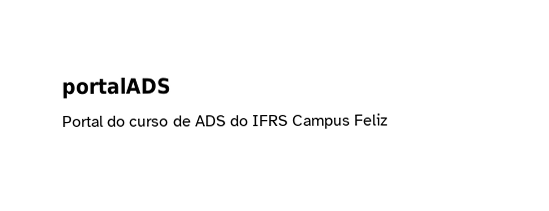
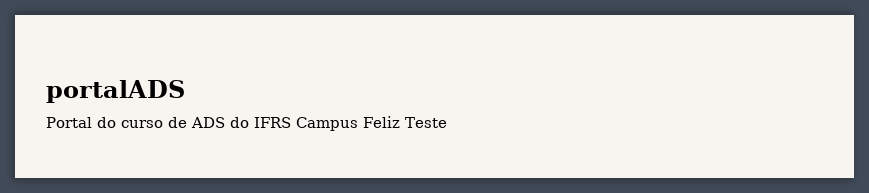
(389, 119) none -> [405,117,447,128] Teste

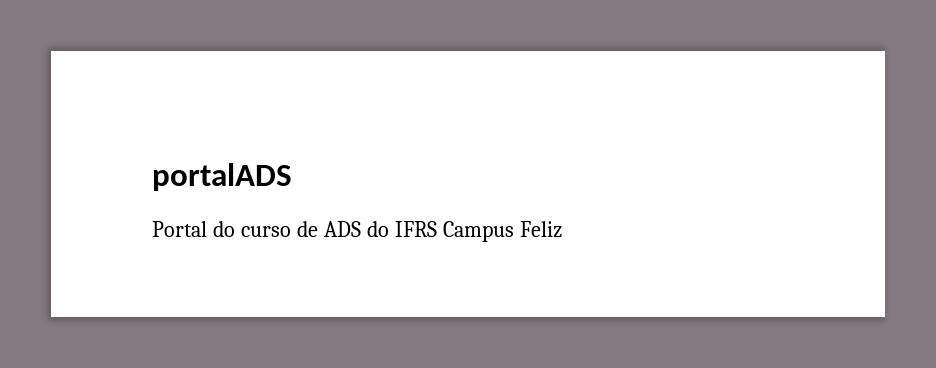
[405,117,447,128] Teste -> (562, 229) none

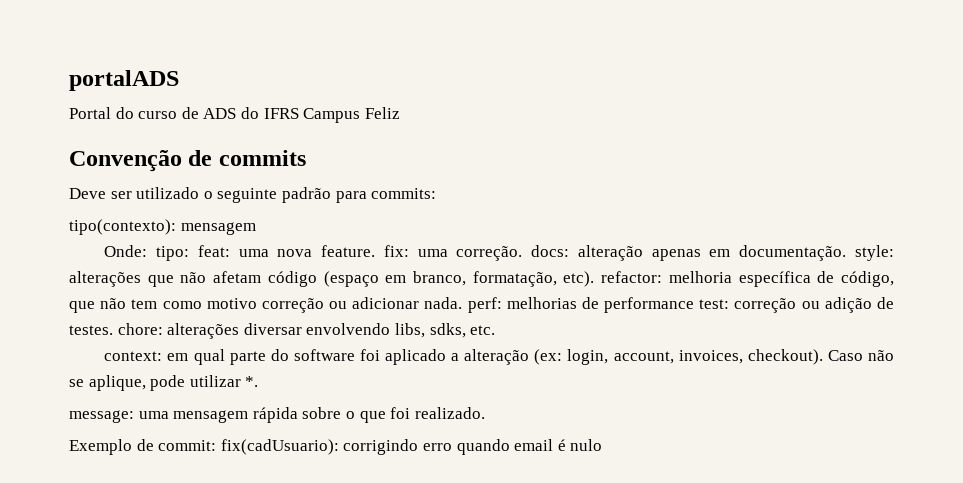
(562, 229) none -> [69,150,306,172] [69,187,437,203] [69,219,256,235] [104,245,894,261] [69,271,894,287] [69,297,894,313] [69,323,496,339] [104,349,894,365] [69,375,259,391] [69,407,485,423] [69,439,603,455] // Convenção de commits // Deve ser utilizado o seguinte padrão para commits: // tipo(contexto): mensagem // Onde: tipo: feat: uma nova feature. fix: uma correção. docs: alteração apenas em documentação. style: alterações que não afetam código (espaço em branco, formatação, etc). refactor: melhoria específica de código, que não tem como motivo correção ou adicionar nada. perf: melhorias de performance test: correção ou adição de testes. chore: alterações diversar envolvendo libs, sdks, etc. // context: em qual parte do software foi aplicado a alteração (ex: login, account, invoices, checkout). Caso não se aplique, pode utilizar *. // message: uma mensagem rápida sobre o que foi realizado. // Exemplo de commit: fix(cadUsuario): corrigindo erro quando email é nulo

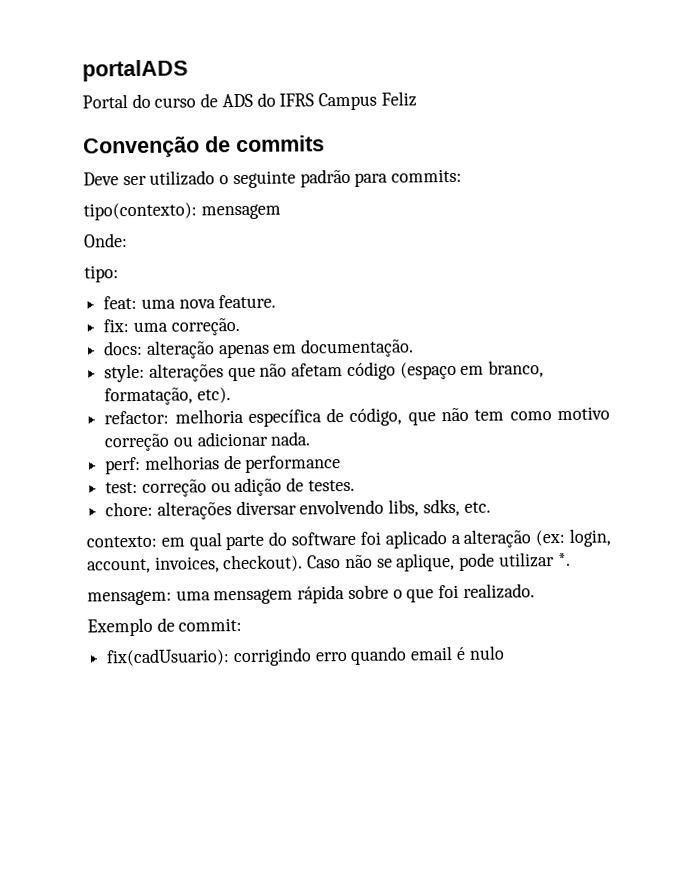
(148, 251) none -> (128, 240) //
(190, 253) none -> (119, 274) //
(376, 251) none -> (277, 301) //
(523, 253) none -> (240, 327) //
(847, 253) none -> (415, 348) //
(595, 279) none -> (231, 395) //
(463, 303) none -> (311, 438) //
(695, 305) none -> (342, 464) //
(113, 330) none -> (355, 485) //
[104,351,163,361] context: -> [86,535,157,548] contexto:
[69,410,134,423] message: -> [87,589,172,606] mensagem:
(217, 445) none -> (243, 625) //

